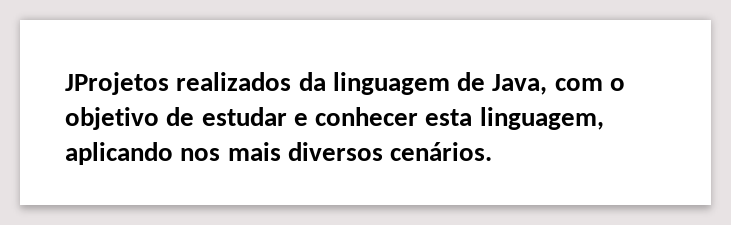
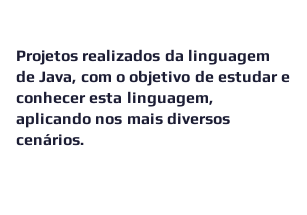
[65,72,169,95] JProjetos -> [16,50,78,65] Projetos

